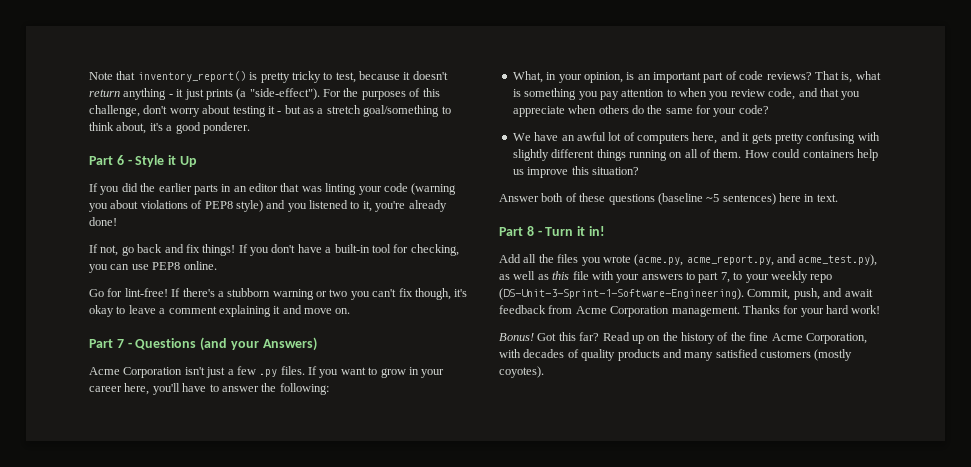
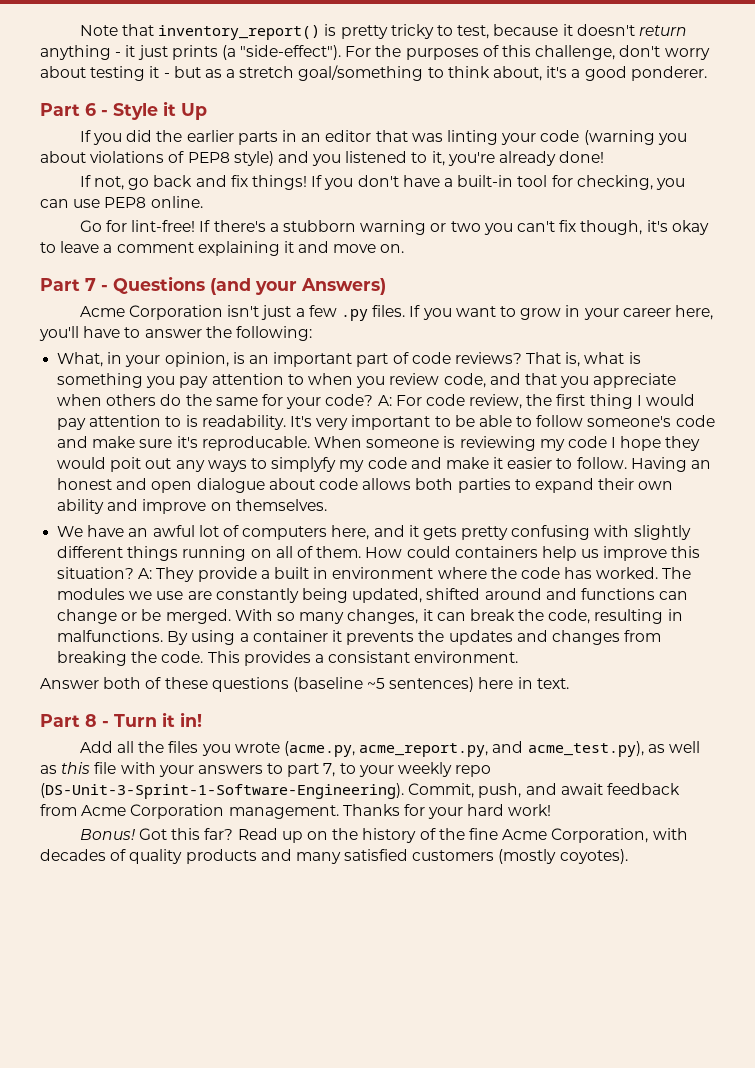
(769, 109) none -> [377,394,696,409] [57,415,715,430] [57,436,701,451] [57,457,712,472] [57,478,674,493] [57,499,327,514] A: For code review, the first thing I would pay attention to is readability. It's very important to be able to follow someone's code and make sure it's reproducable. When someone is reviewing my code I hope they would poit out any ways to simplyfy my code and make it easier to follow. Having an honest and open dialogue about code allows both parties to expand their own ability and improve on themselves.
(639, 171) none -> [138,567,692,582] [57,588,689,603] [57,609,683,624] [57,630,662,645] [57,651,519,666] A: They provide a built in environment where the code has worked. The modules we use are constantly being updated, shifted around and functions can change or be merged. With so many changes, it can break the code, resulting in malfunctions. By using a container it prevents the updates and changes from breaking the code. This provides a consistant environment.

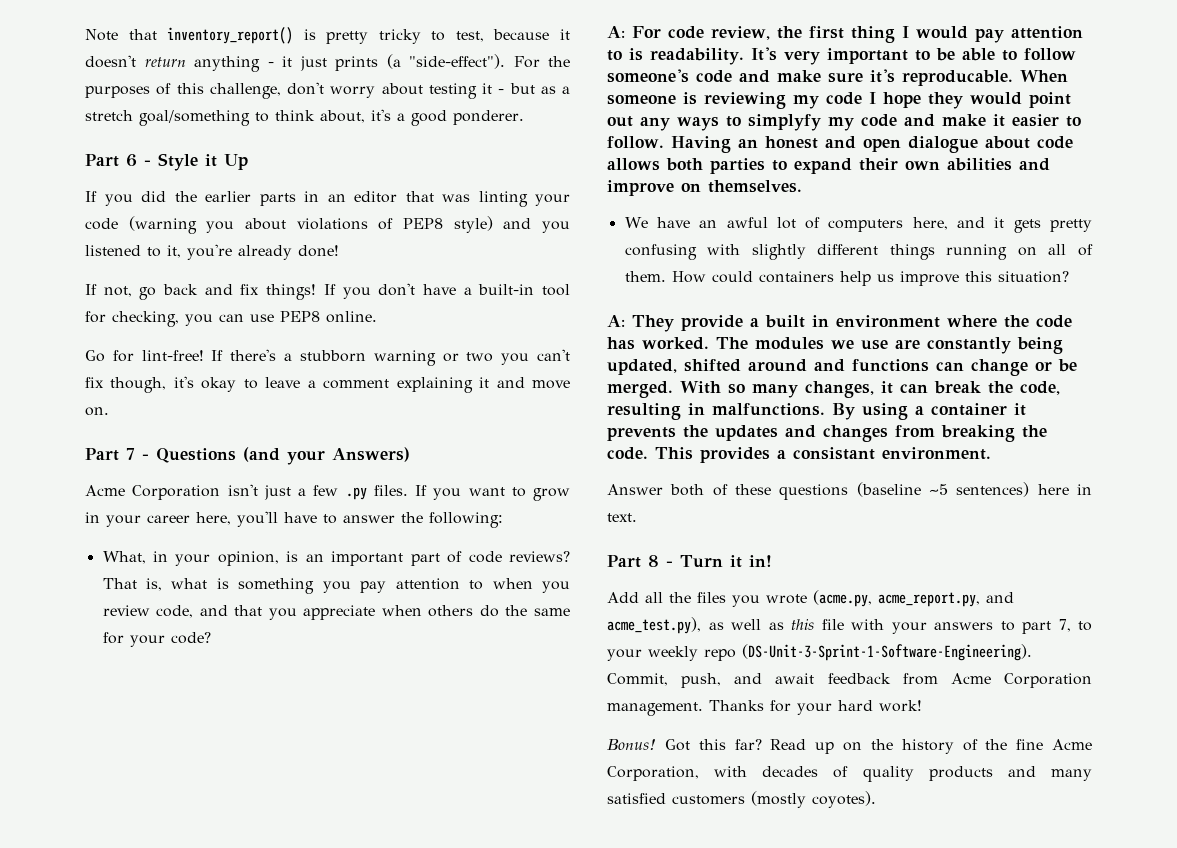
(374, 400) none -> (211, 638) //
[110,457,142,472] poit -> [1029,92,1071,108] point
[57,499,105,514] ability -> [947,158,1012,171] abilities
(135, 573) none -> (1069, 277) //

